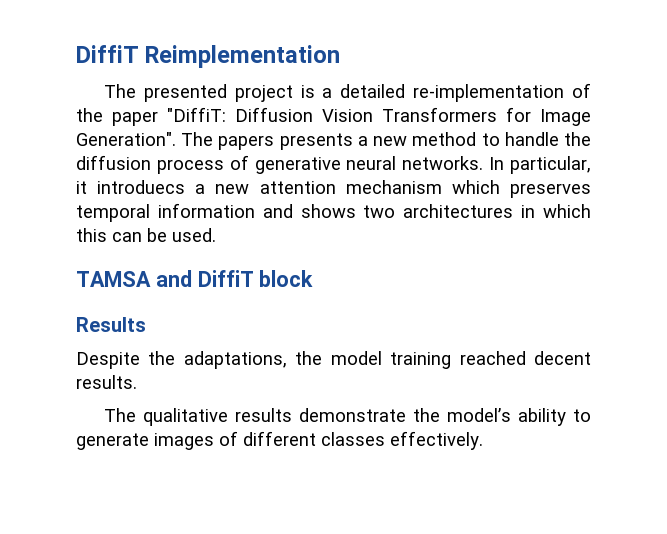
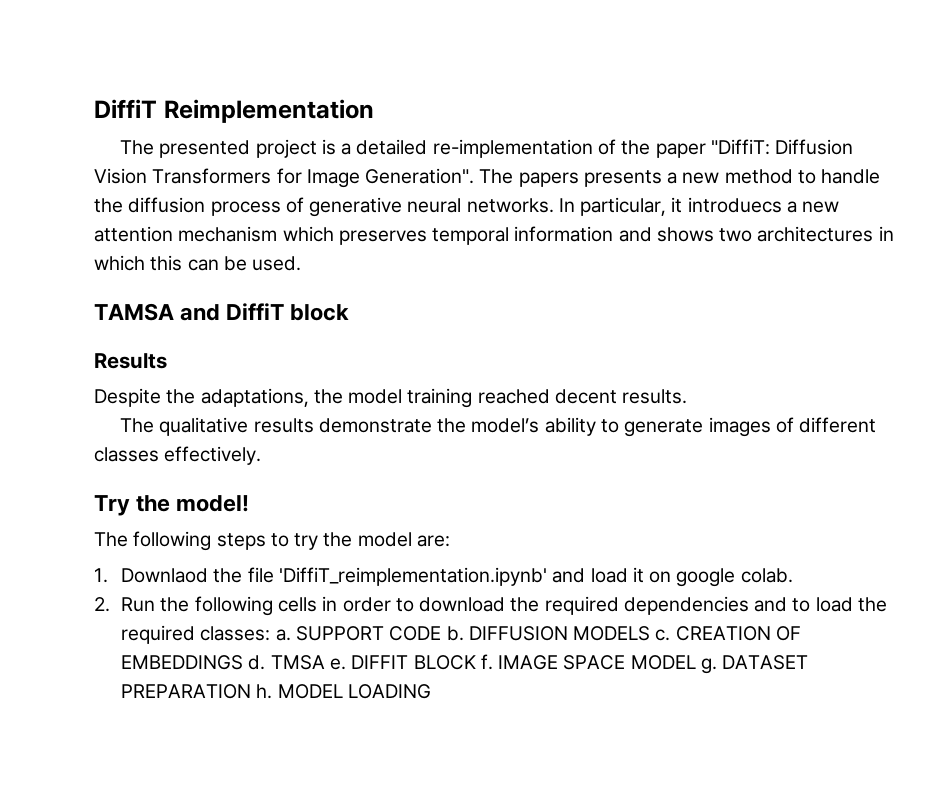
(483, 440) none -> [94,495,250,516] [94,531,450,551] [94,567,793,587] [94,596,887,616] [121,625,801,644] [121,654,809,674] [121,684,431,699] // Try the model! // The following steps to try the model are: // 1. Downlaod the file 'DiffiT_reimplementation.ipynb' and load it on google colab. // 2. Run the following cells in order to download the required dependencies and to load the required classes: a. SUPPORT CODE b. DIFFUSION MODELS c. CREATION OF EMBEDDINGS d. TMSA e. DIFFIT BLOCK f. IMAGE SPACE MODEL g. DATASET PREPARATION h. MODEL LOADING

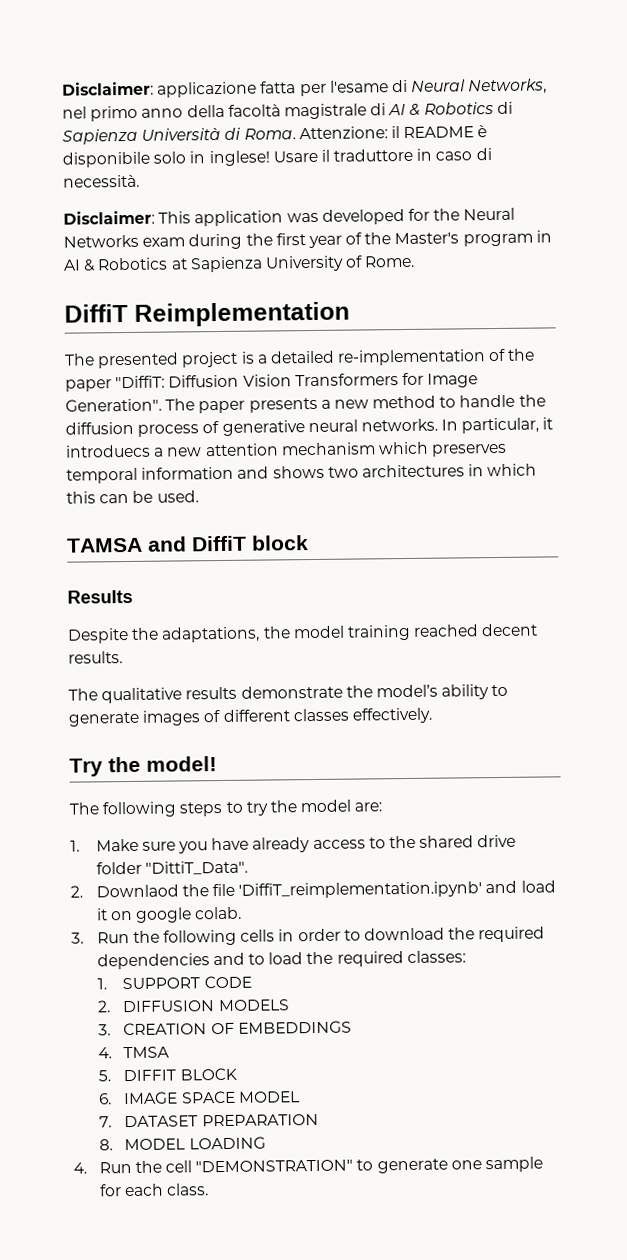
(94, 108) none -> [62,78,548,98] [62,101,513,122] [62,125,488,145] [62,148,492,168] [63,174,140,188] [63,207,516,227] [63,230,552,250] [63,255,416,273] Disclaimer: applicazione fatta per l'esame di Neural Networks, nel primo anno della facoltà magistrale di AI & Robotics di Sapienza Università di Roma. Attenzione: il README è disponibile solo in inglese! Usare il traduttore in caso di necessità. // Disclaimer: This application was developed for the Neural Networks exam during the first year of the Master's program in AI & Robotics at Sapienza University of Rome. //
[518,172,579,187] papers -> [198,400,246,414] paper
(108, 575) none -> [95,834,517,854] [95,860,248,875] [70,885,83,898] Make sure you have already access to the shared drive folder "DittiT_Data". // 2.
[94,597,110,612] 2. -> [71,932,84,944] 3.
[275,629,291,641] a. -> [96,978,107,990] // 1.
[446,626,464,641] b. -> [96,1000,111,1013] // 2.
[655,629,671,641] c. -> [97,1024,111,1036] // 3.
[248,655,266,670] d. -> [97,1047,112,1059] // 4.
[329,658,346,670] e. -> [97,1070,111,1082] // 5.
[480,654,493,670] f. -> [98,1093,112,1105] // 6.
[700,658,717,674] g. -> [98,1116,112,1128] // 7.
[256,684,273,699] h. -> [98,1139,113,1151] // 8.
(431, 691) none -> [73,1156,543,1174] [98,1183,210,1197] // 4. Run the cell "DEMONSTRATION" to generate one sample for each class.

